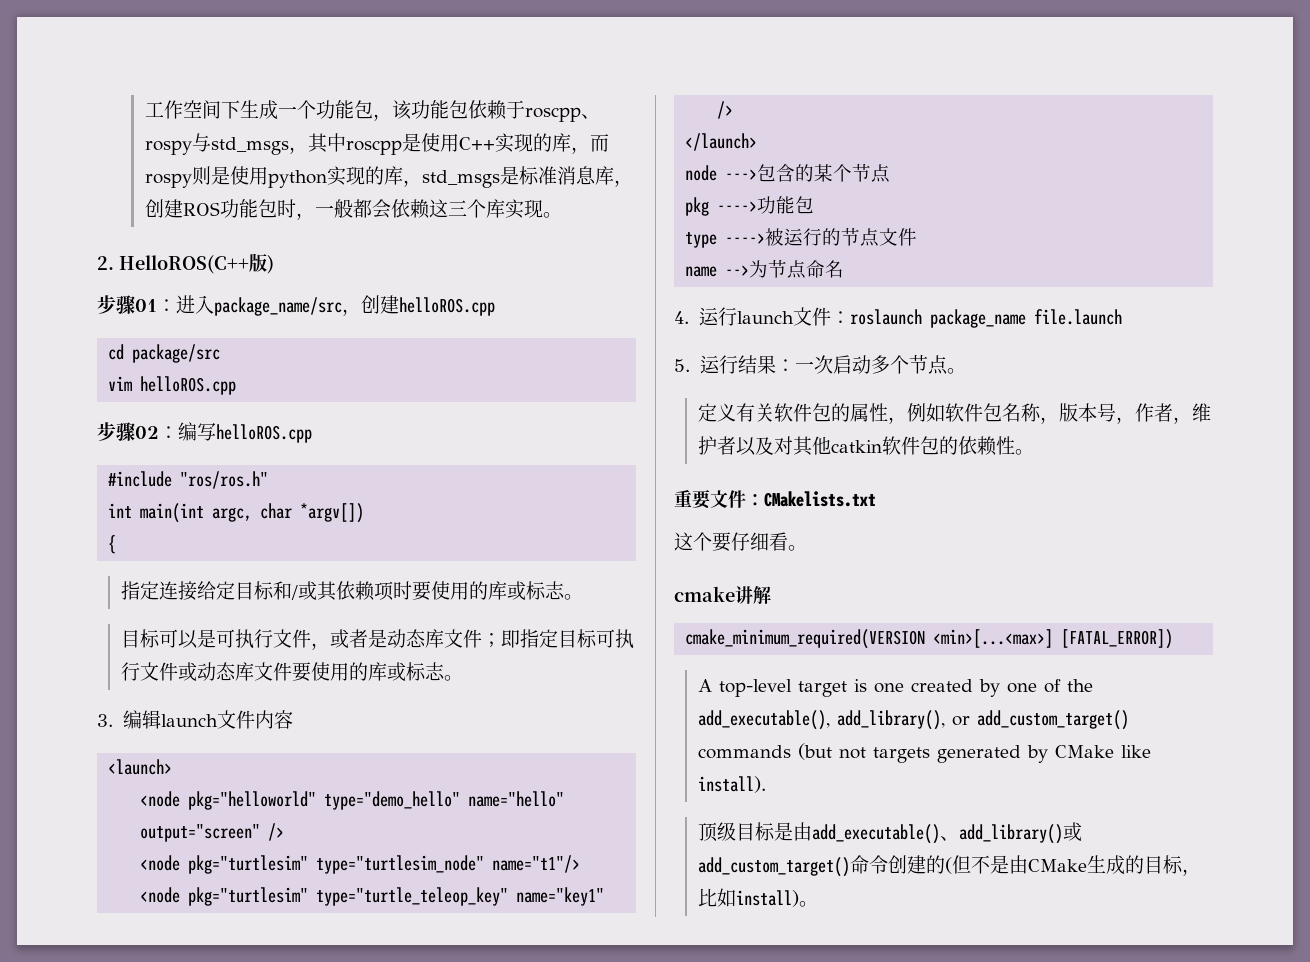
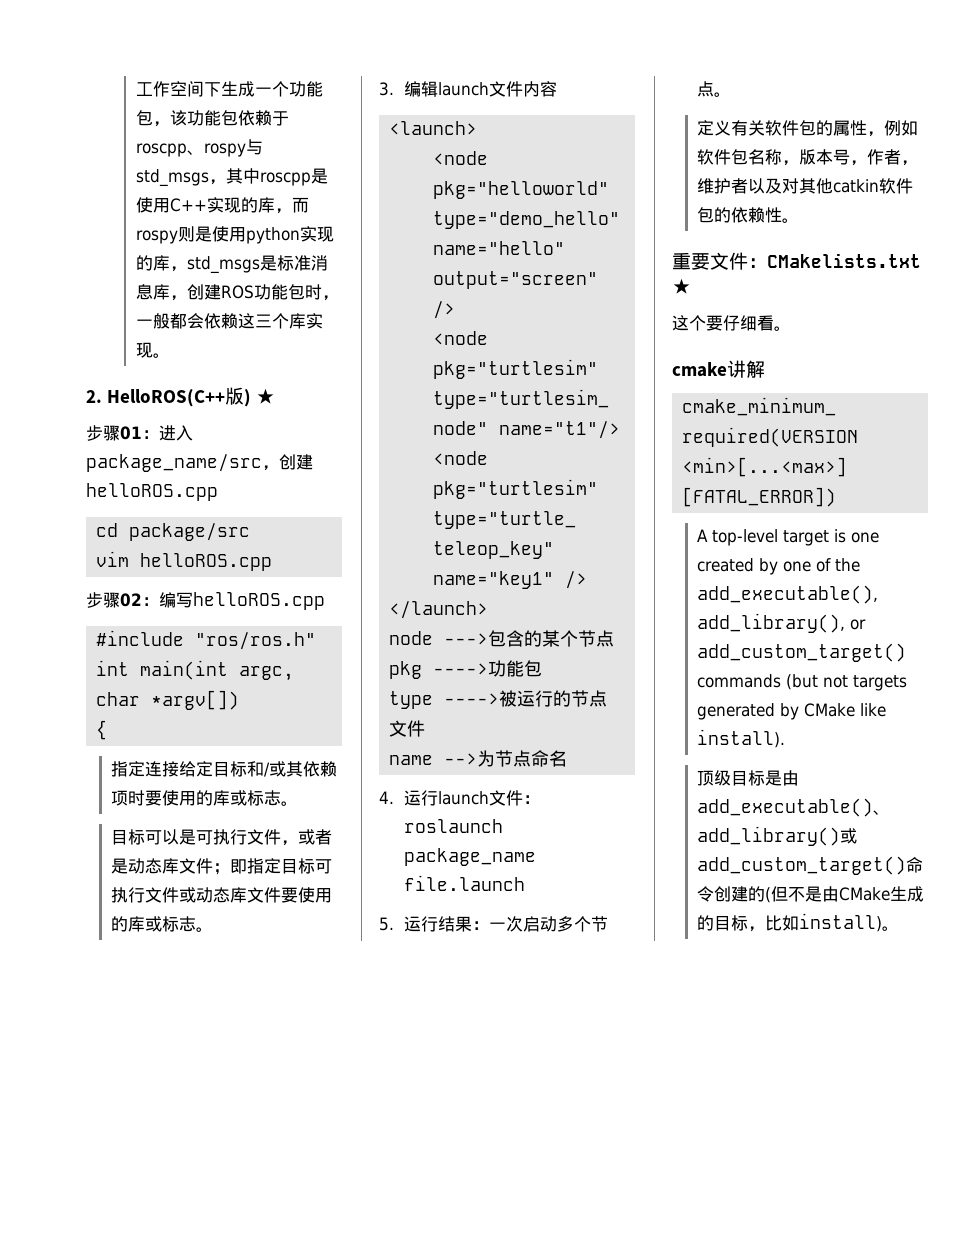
(274, 264) none -> [256,388,276,404] ★
(876, 499) none -> [672,278,691,294] ★

